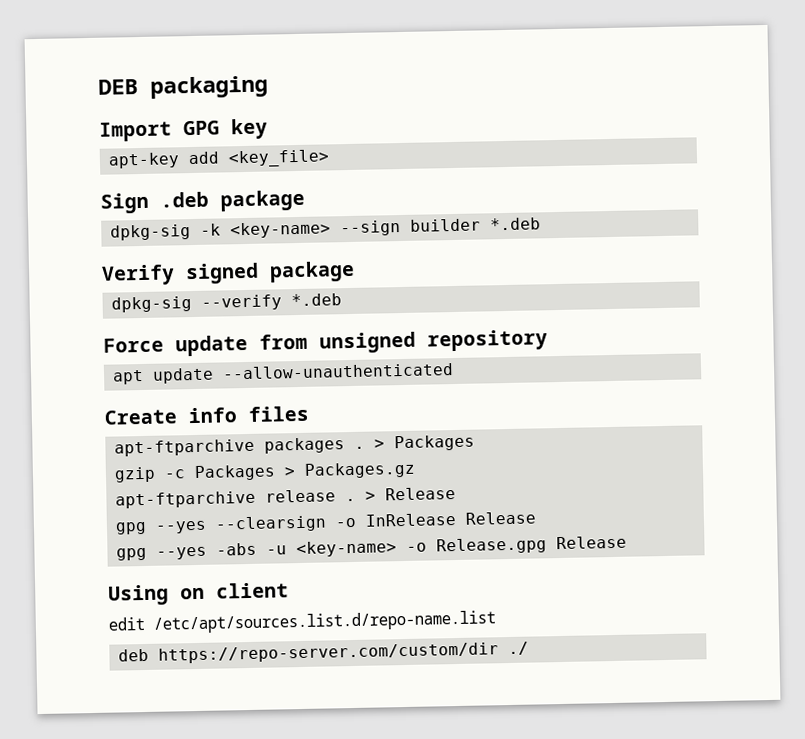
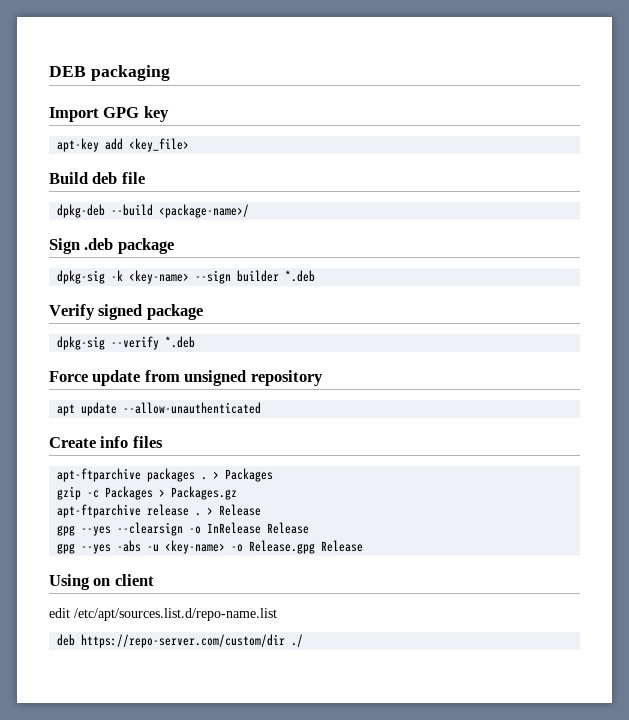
(331, 158) none -> [49,172,145,184] [57,204,250,218] // Build deb file // dpkg-deb --build <package-name>/

